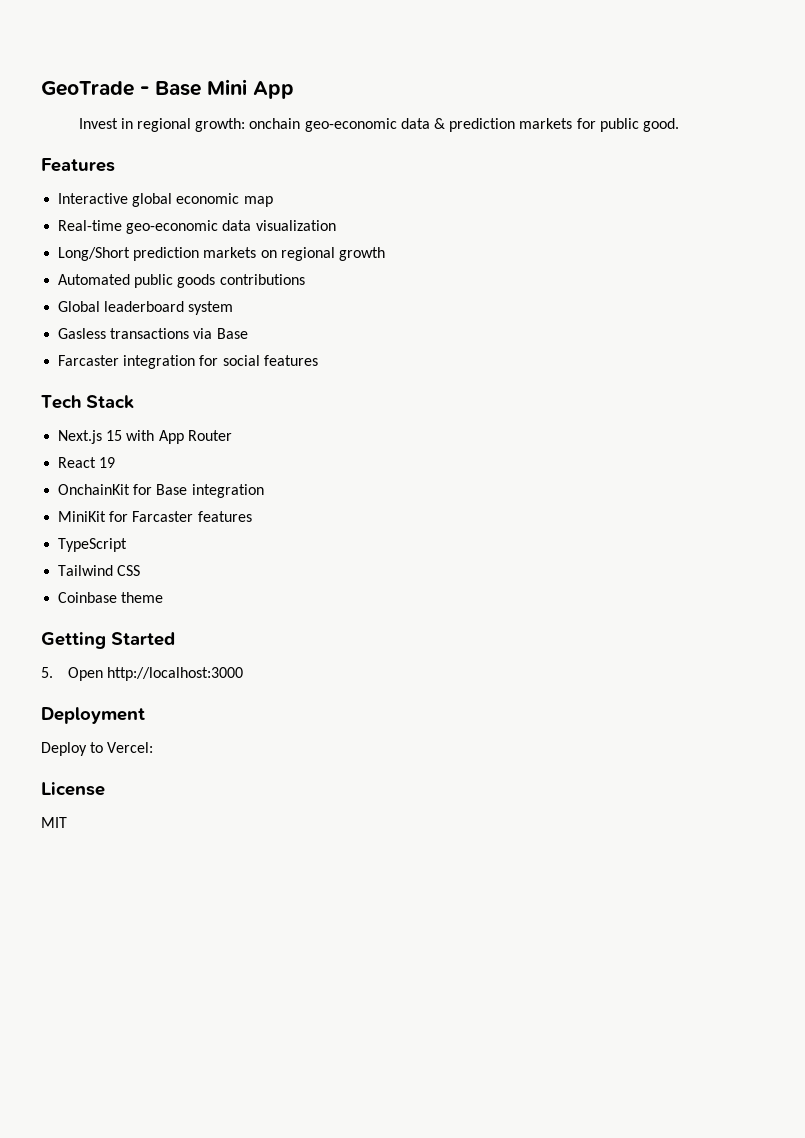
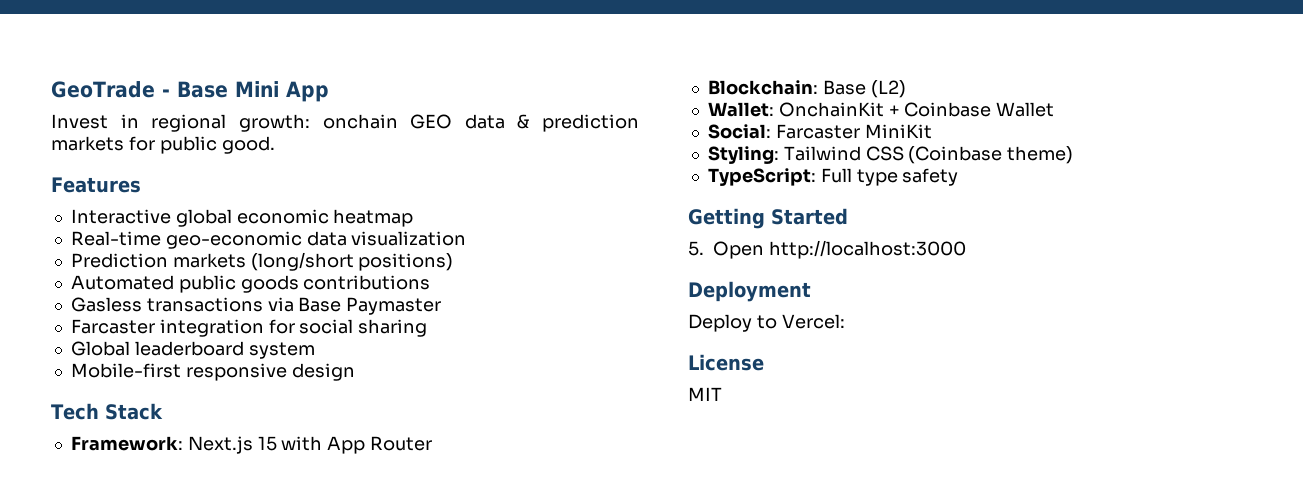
[304,118,397,132] geo-economic -> [410,114,453,129] GEO
[243,196,273,207] map -> [333,209,414,227] heatmap
[58,247,385,261] Long/Short prediction markets on regional growth -> [70,252,454,271] Prediction markets (long/short positions)
[58,301,234,315] // Global leaderboard system -> (431, 282) none
(248, 333) none -> [346,297,442,315] Paymaster
[263,355,318,366] features -> [358,319,428,337] [70,341,315,359] [70,363,355,381] sharing // Global leaderboard system // Mobile-first responsive design
(134, 402) none -> [70,436,183,451] Framework:
[58,457,116,468] [58,484,264,498] [58,511,252,522] [58,538,128,552] [58,565,141,576] [58,592,164,603] React 19 // OnchainKit for Base integration // MiniKit for Farcaster features // TypeScript // Tailwind CSS // Coinbase theme -> [707,80,906,98] [707,102,1055,117] [707,124,932,139] [707,146,1074,164] [707,168,959,186] Blockchain: Base (L2) // Wallet: OnchainKit + Coinbase Wallet // Social: Farcaster MiniKit // Styling: Tailwind CSS (Coinbase theme) // TypeScript: Full type safety

